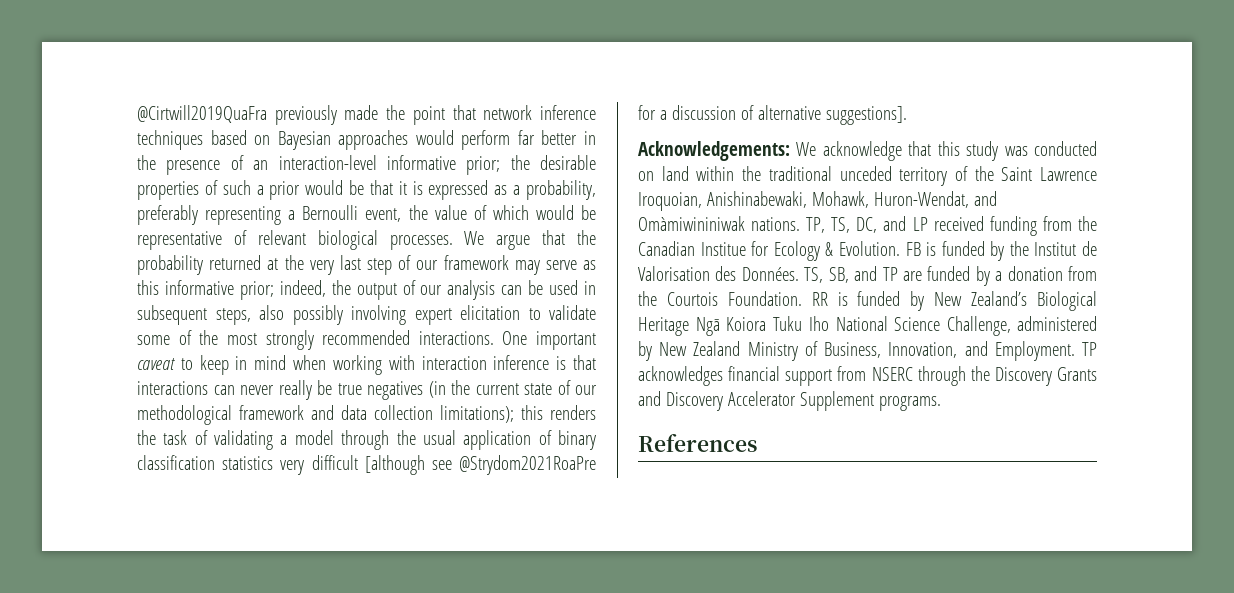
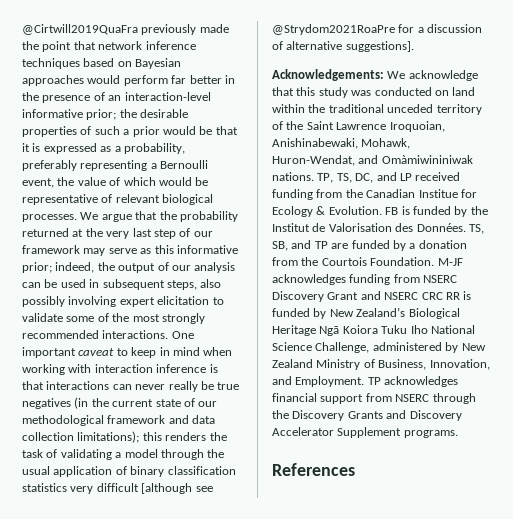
(802, 298) none -> [437,258,463,266] [272,274,458,285] [272,291,443,302] M-JF acknowledges funding from NSERC Discovery Grant and NSERC CRC

